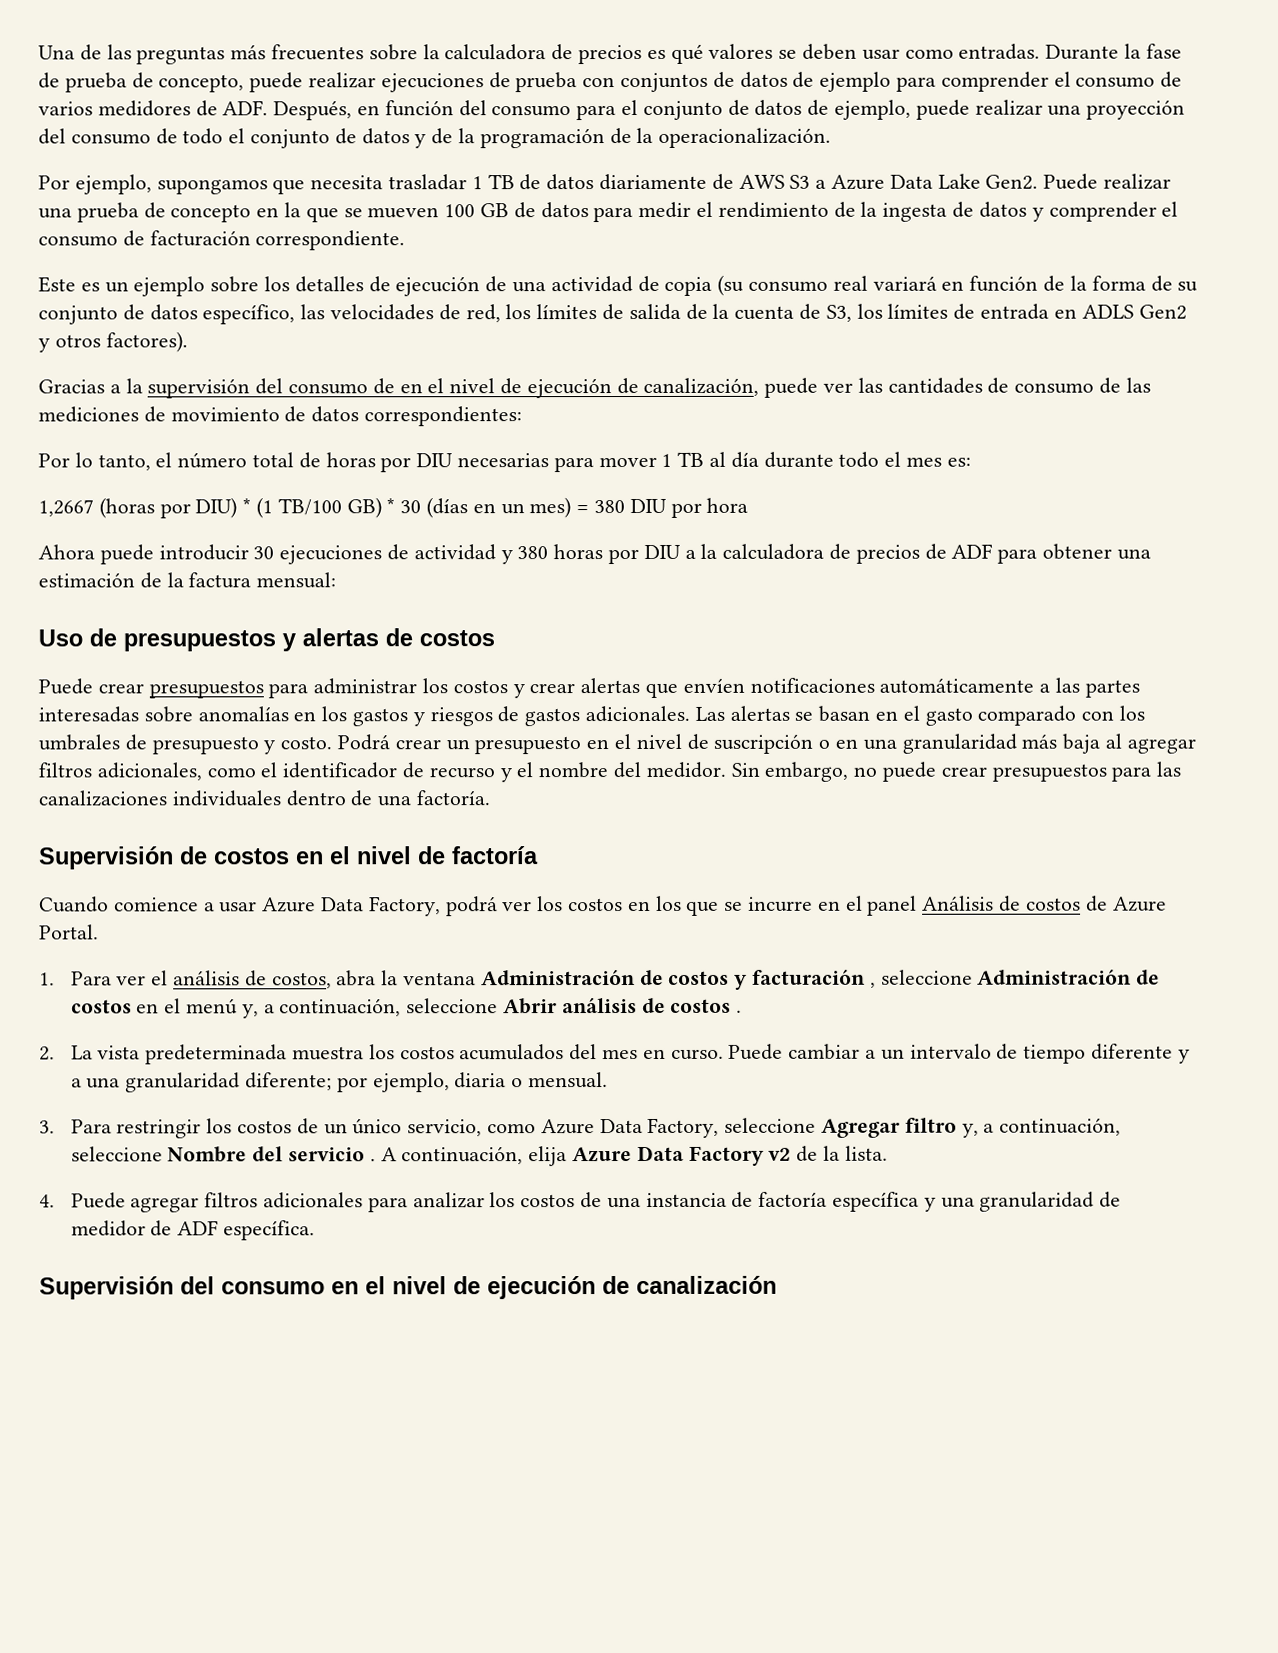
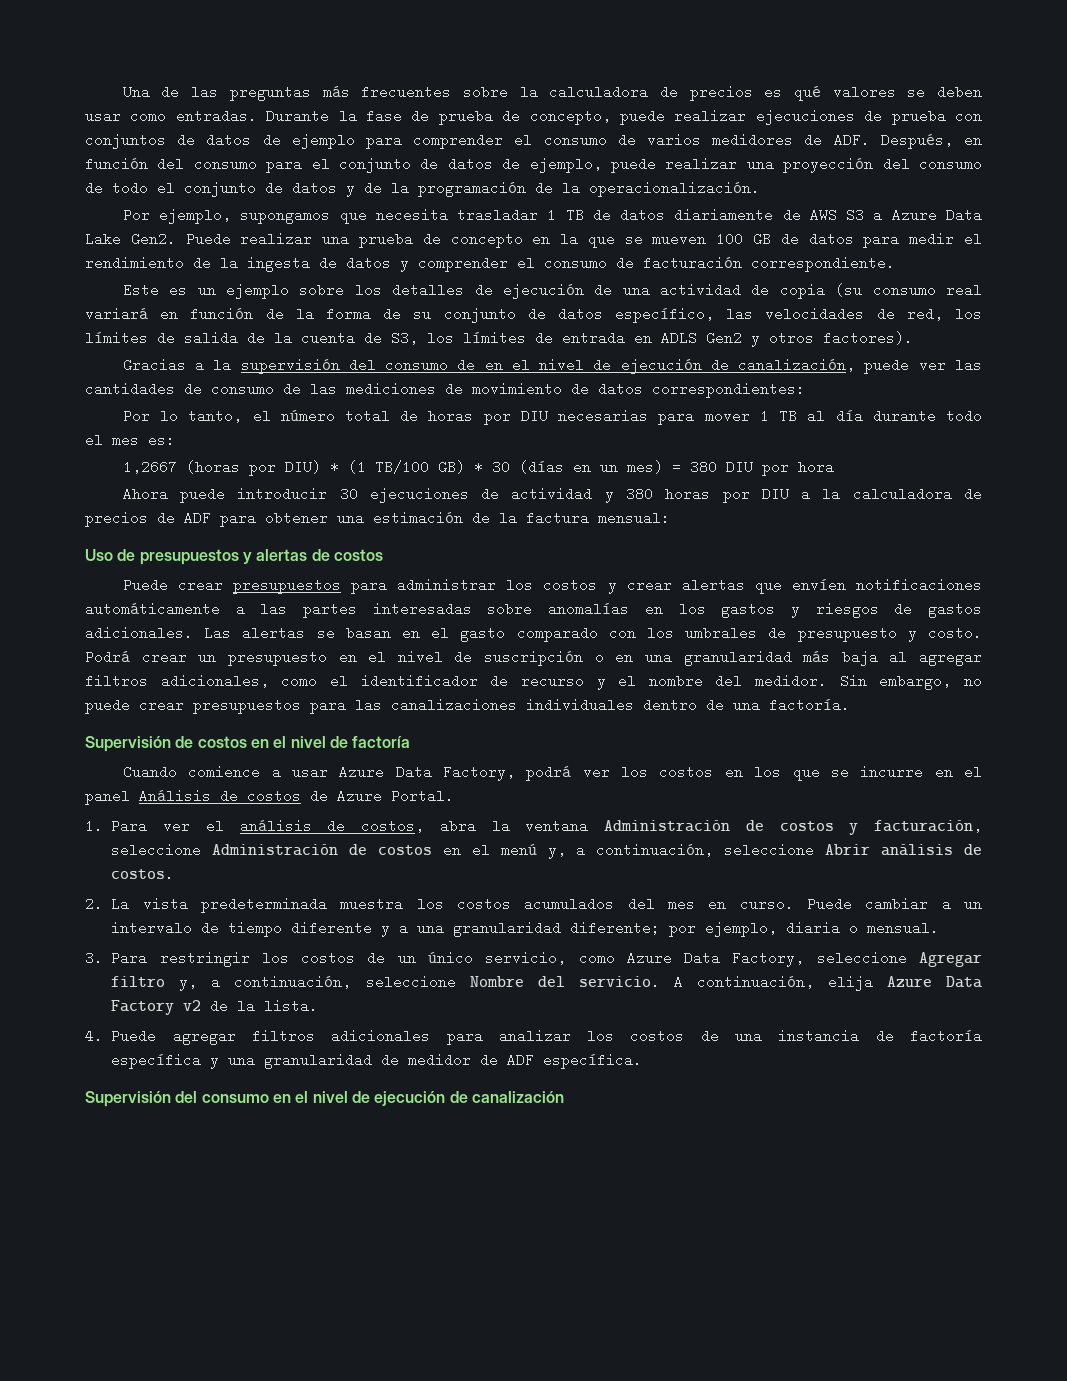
[752,969,876,988] facturación , -> [874,819,982,833] facturación,
[670,998,743,1013] costos . -> [111,867,175,881] costos.
[287,1147,376,1162] servicio . -> [578,975,660,989] servicio.

